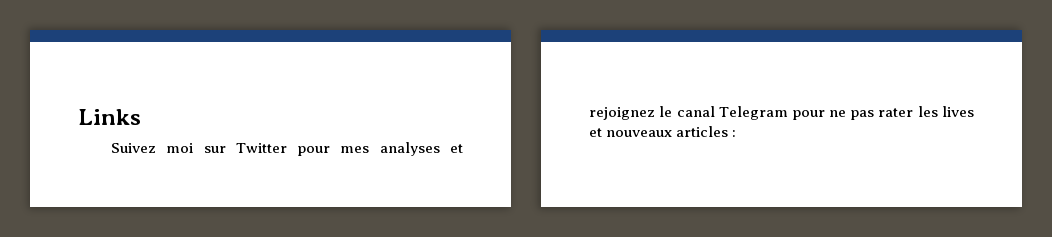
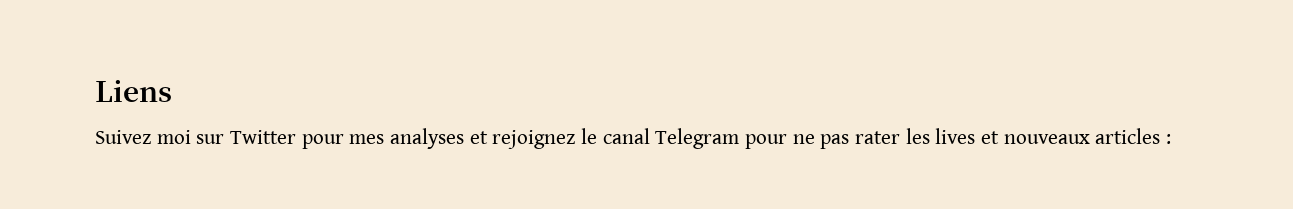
[78,109,141,125] Links -> [95,80,172,102] Liens

